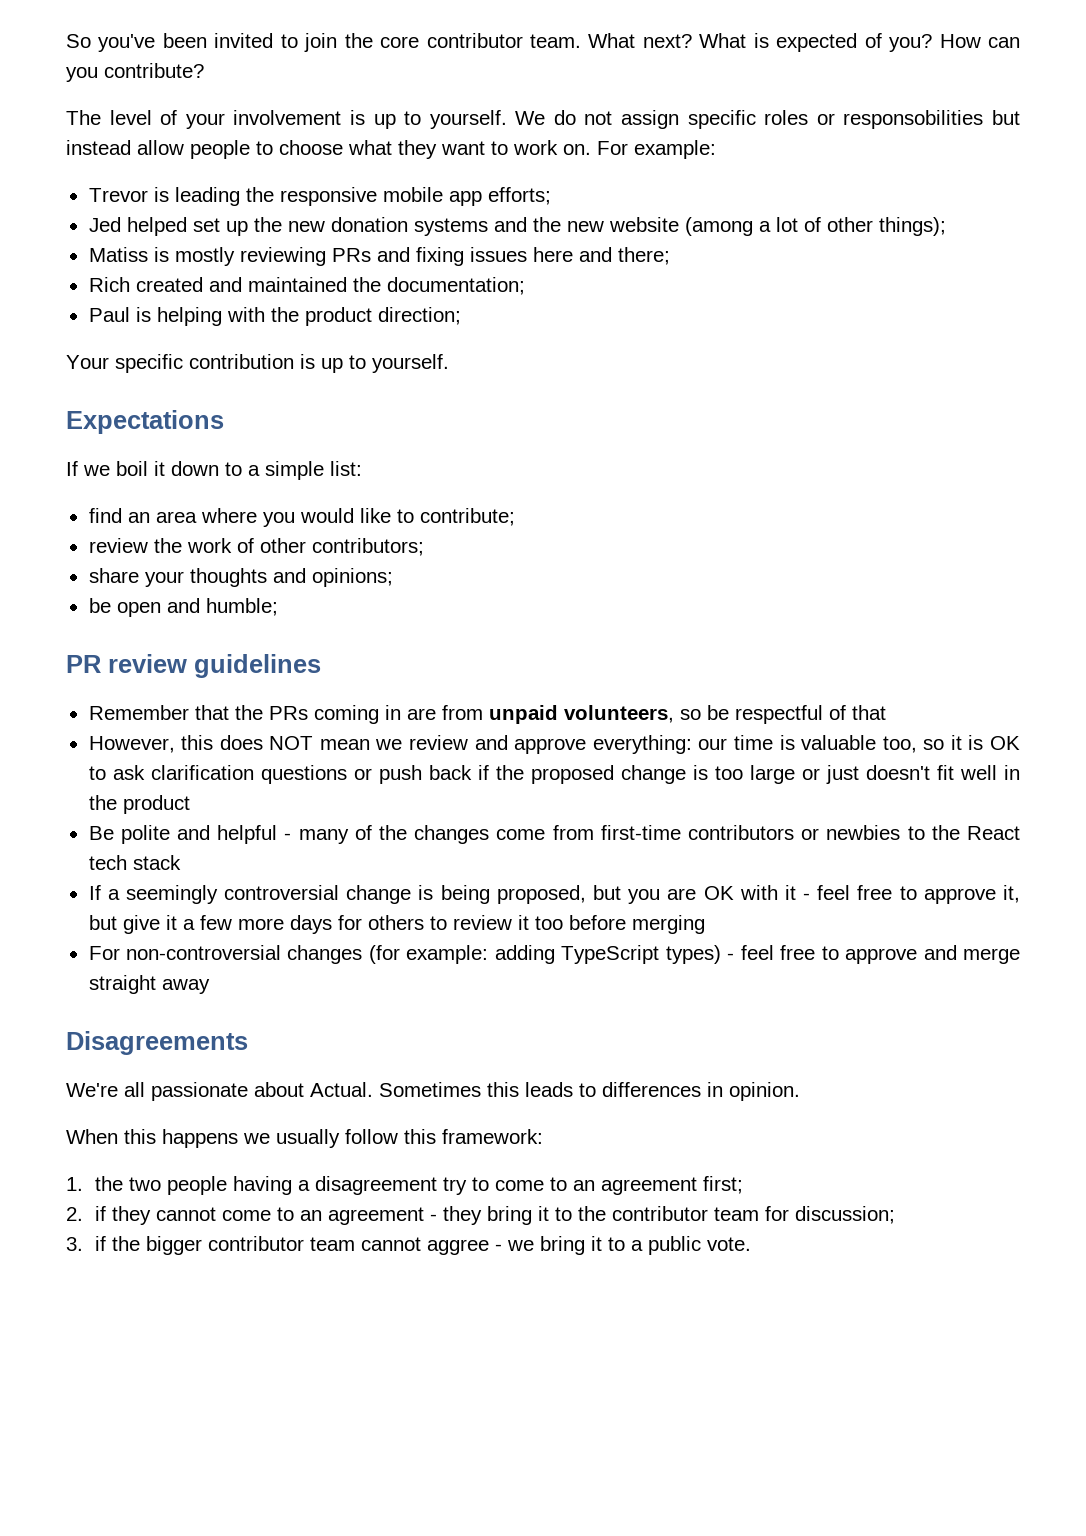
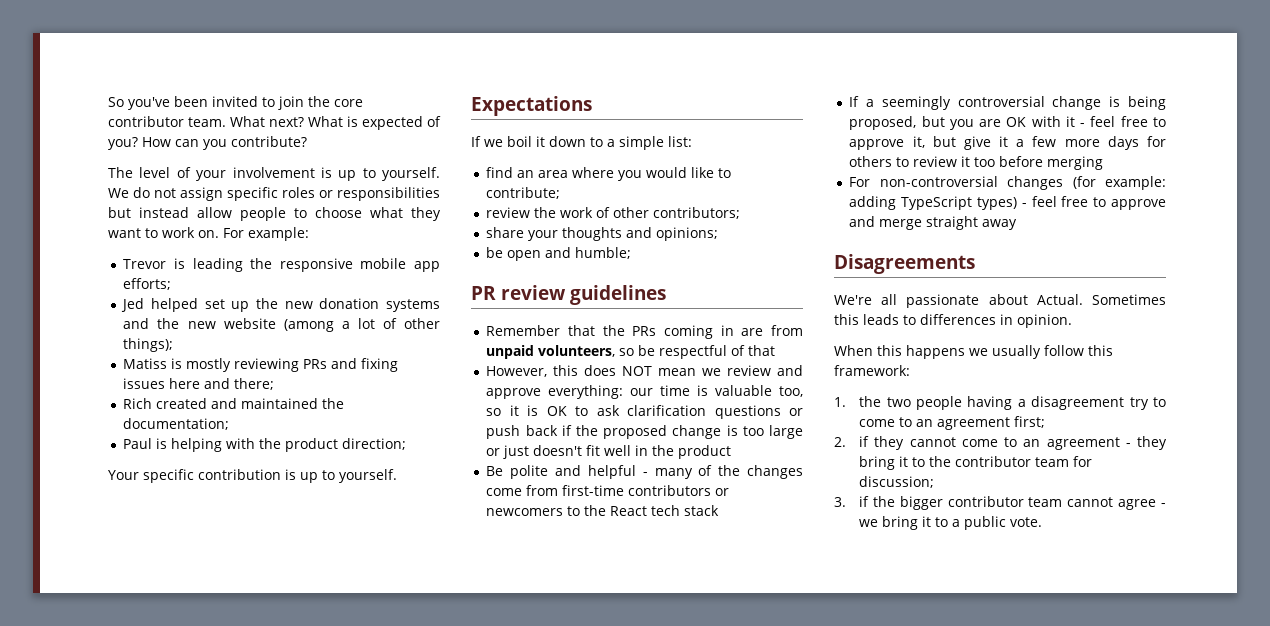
[843,110,984,129] responsobilities -> [337,187,440,201] responsibilities
[826,825,901,840] newbies -> [486,508,564,516] newcomers
[426,1239,489,1255] aggree -> [1118,499,1157,510] agree

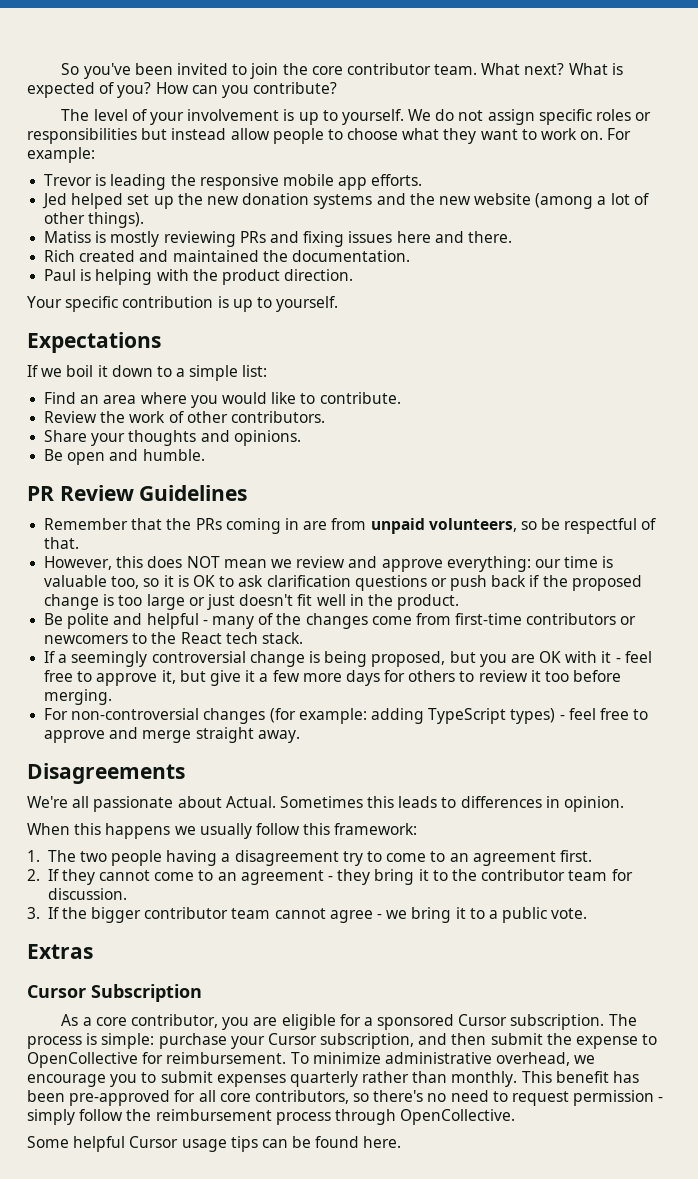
[123,278,172,290] efforts; -> [371,174,423,186] efforts.
[123,338,174,352] things); -> [88,212,145,228] things).
[234,378,275,390] there; -> [467,231,512,243] there.
[123,418,230,430] documentation; -> [291,250,410,262] documentation.
[342,438,407,450] direction; -> [284,269,354,281] direction.
[486,167,514,178] find -> [44,392,77,404] Find
[486,187,561,199] [486,207,531,218] contribute; // review -> [319,392,401,404] [44,411,98,423] contribute. // Review
[653,207,741,219] [486,227,525,238] contributors; // share -> [230,411,325,423] [44,430,88,442] contributors. // Share
[656,227,719,241] [486,247,504,258] opinions; // be -> [233,430,301,446] [44,449,64,461] opinions. // Be
[575,247,632,259] humble; -> [142,449,205,461] humble.
[501,285,667,305] review guidelines -> [59,485,248,501] Review Guidelines
[748,345,776,356] that -> [44,537,80,549] that.
[678,445,732,459] product -> [397,594,460,610] product.
[684,505,720,516] stack -> [261,632,303,644] stack.
[1047,156,1104,170] merging -> [44,689,113,705] merging.
[982,219,1018,230] away -> [257,730,300,743] away.
[859,396,882,407] the -> [47,850,76,862] The
[1014,416,1046,428] first; -> [559,850,592,862] first.
[859,436,870,447] if -> [47,869,59,881] If
[859,476,935,488] discussion; -> [47,888,127,900] discussion.
[859,496,870,507] if -> [47,907,59,919] If
(1043, 522) none -> [27,944,93,959] [27,984,202,1002] [61,1014,637,1030] [27,1033,658,1049] [27,1052,596,1068] [27,1071,640,1087] [27,1090,664,1106] [27,1109,516,1125] [27,1136,402,1152] // Extras // Cursor Subscription // As a core contributor, you are eligible for a sponsored Cursor subscription. The process is simple: purchase your Cursor subscription, and then submit the expense to OpenCollective for reimbursement. To minimize administrative overhead, we encourage you to submit expenses quarterly rather than monthly. This benefit has been pre-approved for all core contributors, so there's no need to request permission - simply follow the reimbursement process through OpenCollective. // Some helpful Cursor usage tips can be found here.

